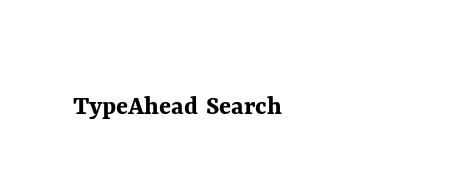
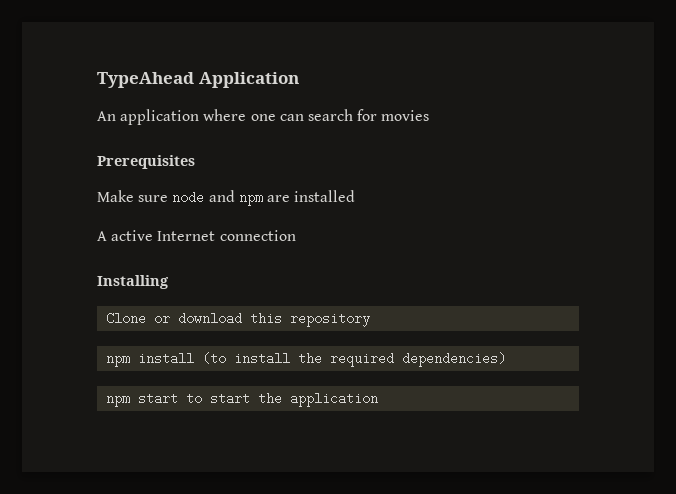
[205,96,282,114] Search -> [198,72,299,88] [97,109,430,125] [97,155,195,169] [97,190,356,206] [97,230,296,241] [97,275,169,289] [106,312,371,327] [106,352,507,367] [106,392,379,407] Application // An application where one can search for movies // Prerequisites // Make sure node and npm are installed // A active Internet connection // Installing // Clone or download this repository // npm install (to install the required dependencies) // npm start to start the application

